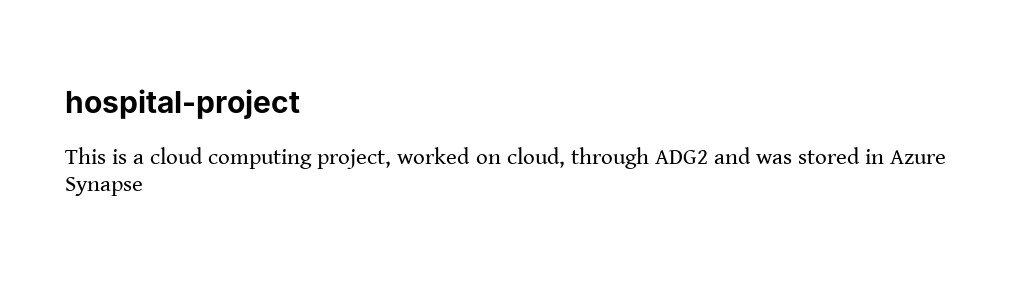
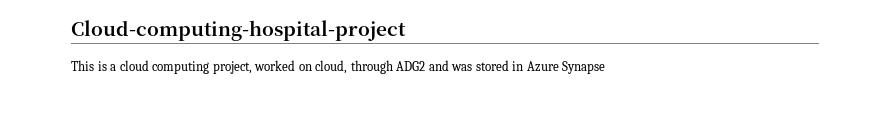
[65,89,300,119] hospital-project -> [71,20,406,41] Cloud-computing-hospital-project

